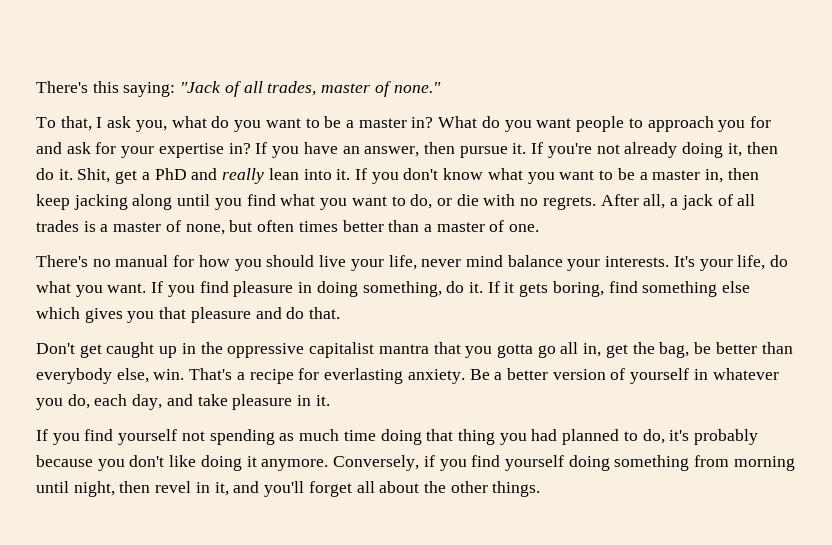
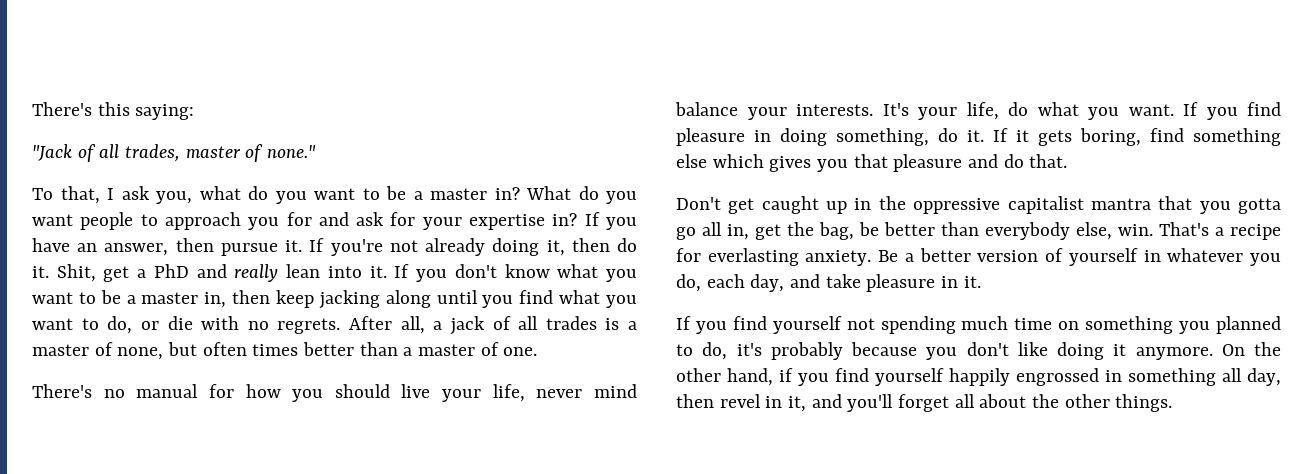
(176, 89) none -> (195, 112) //
[279,433,295,441] as -> (956, 325) none
[380,429,558,445] doing that thing you had -> [1058,316,1211,334] on something you
[333,455,795,471] [36,481,115,497] Conversely, if you find yourself doing something from morning until night, -> [1221,342,1281,356] [676,368,1281,386] On the other hand, if you find yourself happily engrossed in something all day,

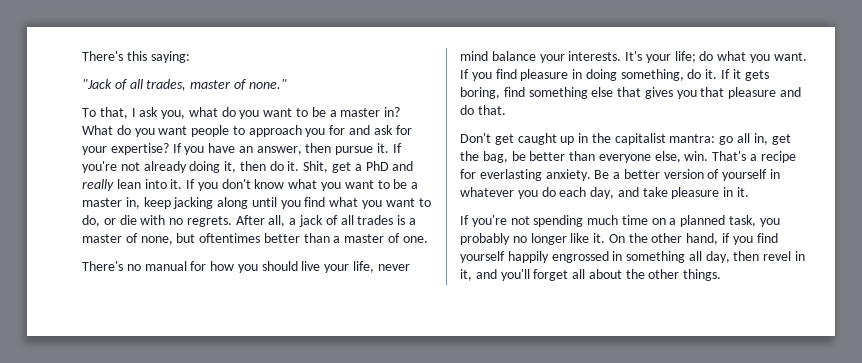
[469,213,578,230] expertise in? -> [110,143,169,155] expertise?
[232,290,271,304] then -> (140, 203) none
[202,342,299,356] often times -> [199,233,261,243] oftentimes
[966,102,999,120] life, -> [674,51,696,63] life;
[712,154,764,168] which -> [617,87,642,97] that
[913,196,1281,214] oppressive capitalist mantra that you gotta -> [614,133,716,145] capitalist mantra:
[985,222,1070,240] everybody -> [598,154,651,163] everyone
[676,274,701,292] do, -> [541,187,556,197] do
[695,316,842,334] you find yourself -> [471,215,507,227] you're
[1085,316,1281,334] [676,342,1213,360] something you planned to do, it's probably because you don't like doing it anymore. -> [669,215,780,227] [460,233,606,245] a planned task, you probably no longer like it.

